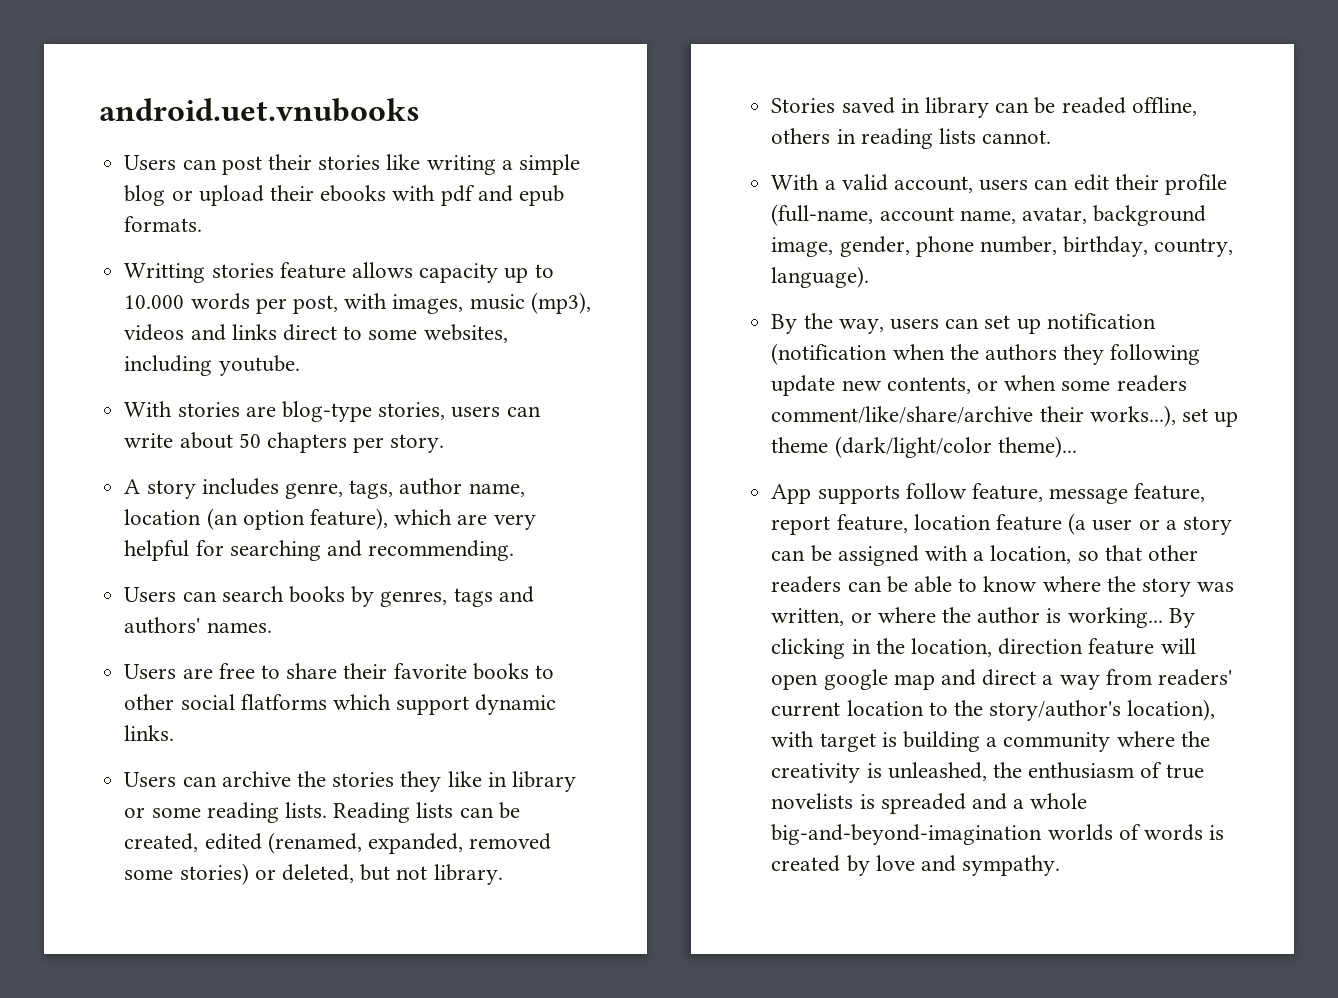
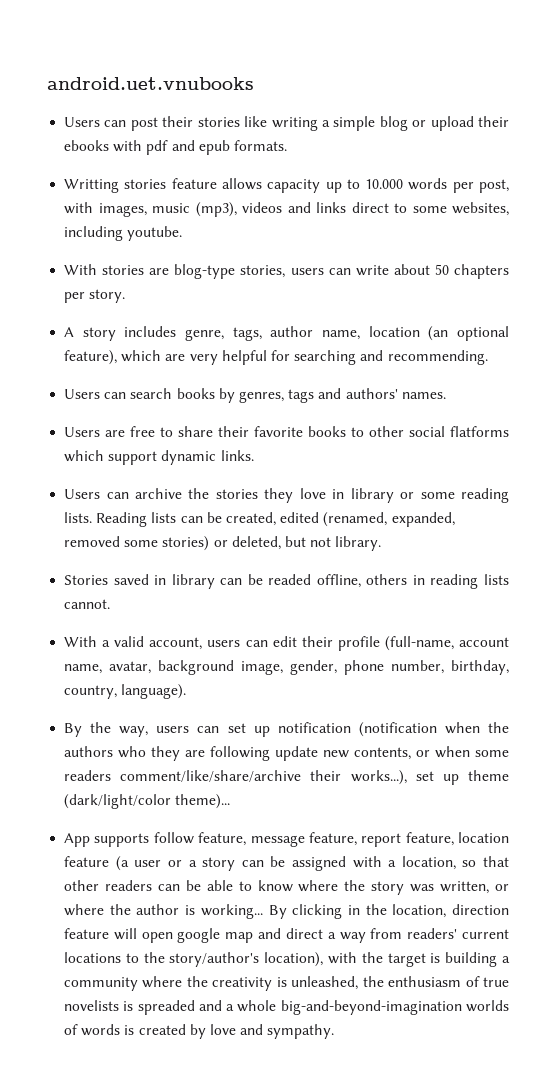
[242,510,305,530] option -> [456,326,509,341] optional
[447,771,482,787] like -> [299,488,326,499] love
[1063,344,1105,365] they -> [118,746,206,761] who they are
[846,700,924,716] location -> [64,952,122,963] locations
(815, 739) none -> [361,952,383,963] the

